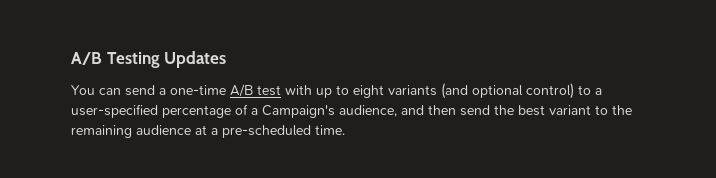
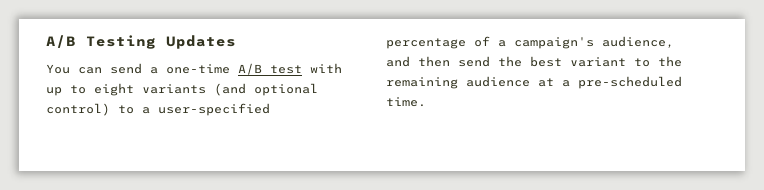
[262,105,335,118] Campaign's -> [514,37,594,49] campaign's

